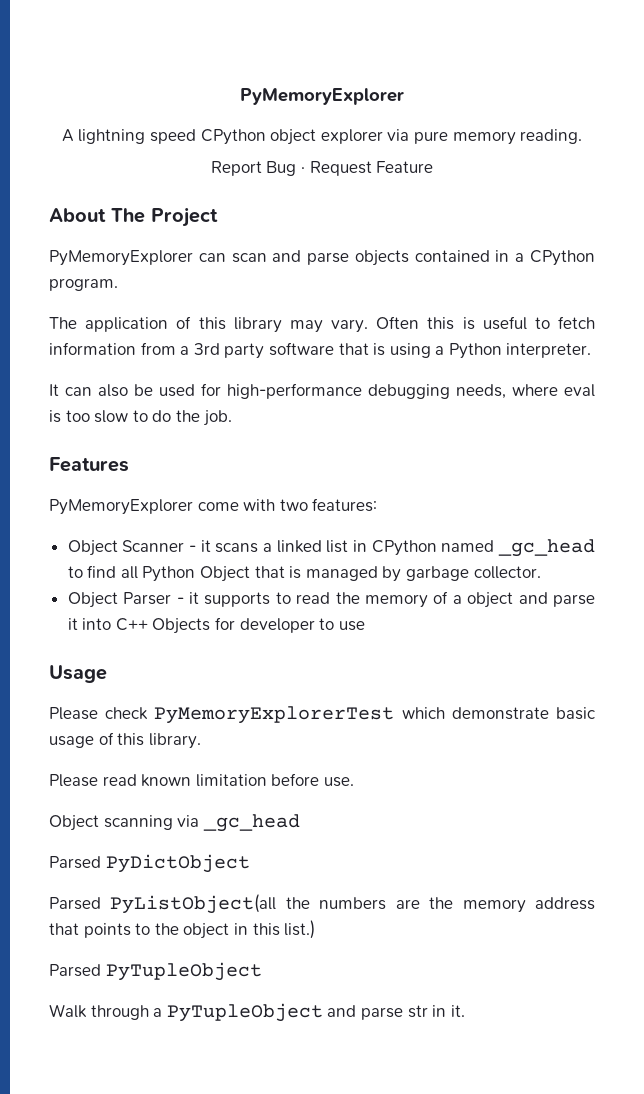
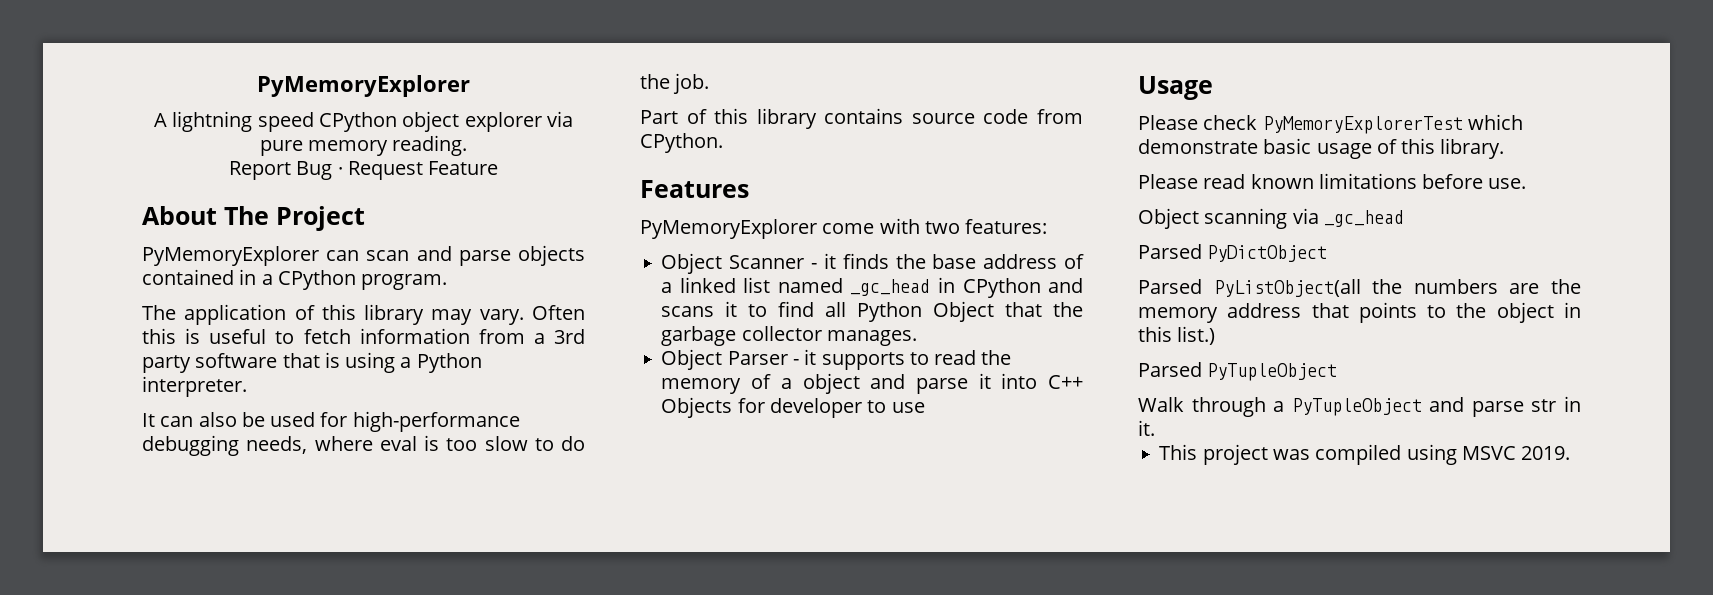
(232, 418) none -> [640,108,1083,129] [640,133,723,153] // Part of this library contains source code from CPython.
[215,539,595,557] scans a linked list in CPython named _gc_head -> [842,253,1084,269] [661,277,1083,298] [661,301,738,317] finds the base address of a linked list named _gc_head in CPython and scans it
[289,566,541,582] is managed by garbage collector. -> [1053,302,1083,317] [661,326,917,346] the garbage collector manages.
[195,774,267,787] limitation -> [1318,173,1417,189] limitations
(465, 1011) none -> [1159,444,1571,465] // This project was compiled using MSVC 2019.

